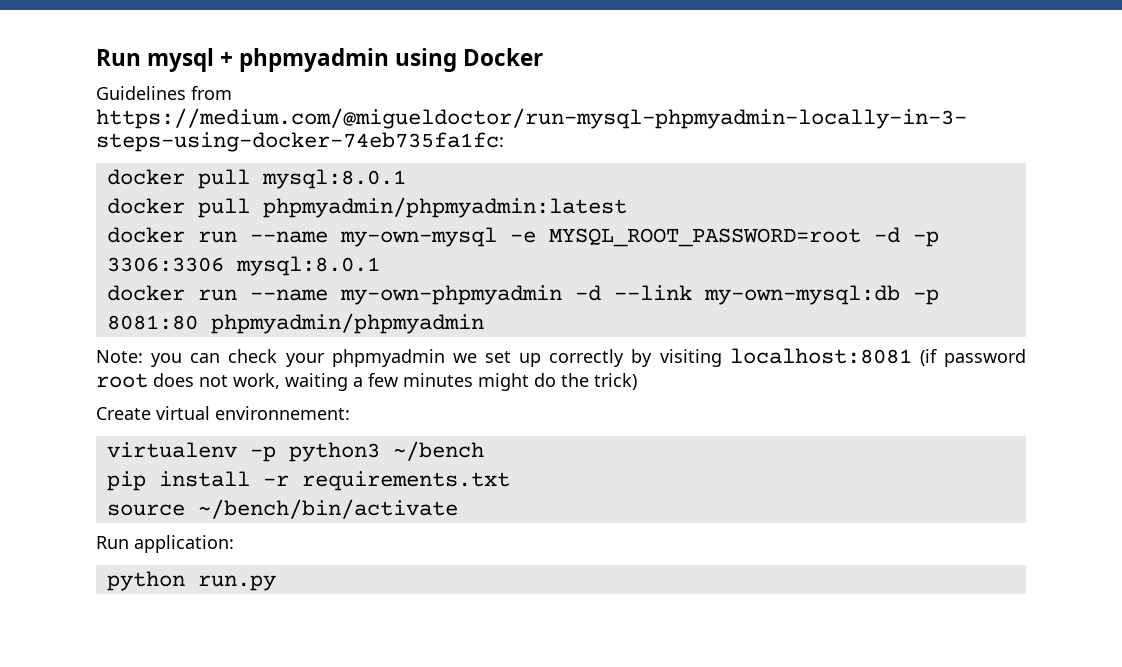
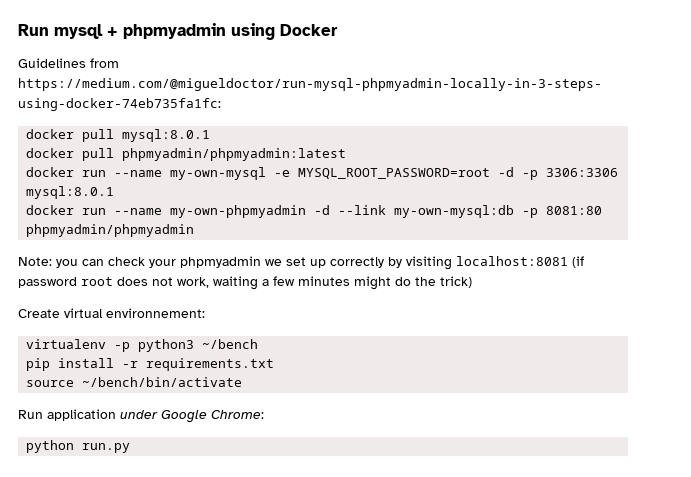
[134,535,234,553] application: -> [47,409,264,423] application under Google Chrome:

